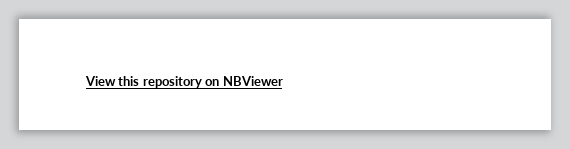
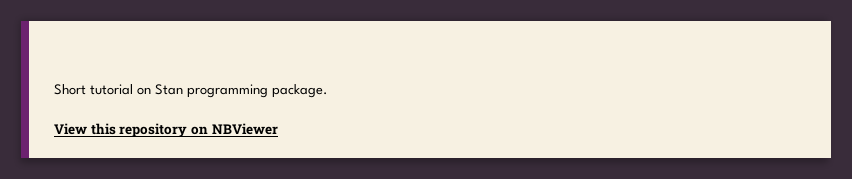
(85, 81) none -> [54,84,328,98] Short tutorial on Stan programming package. //

